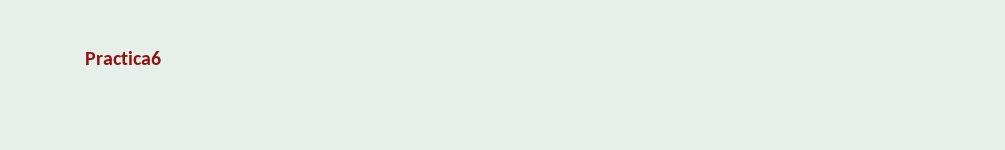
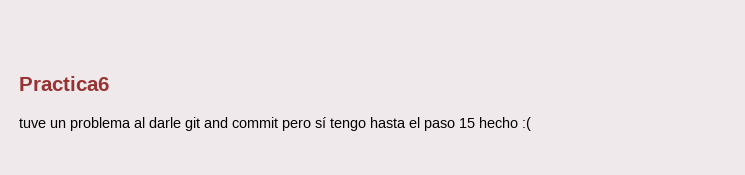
(161, 58) none -> [19,117,531,131] // tuve un problema al darle git and commit pero sí tengo hasta el paso 15 hecho :(

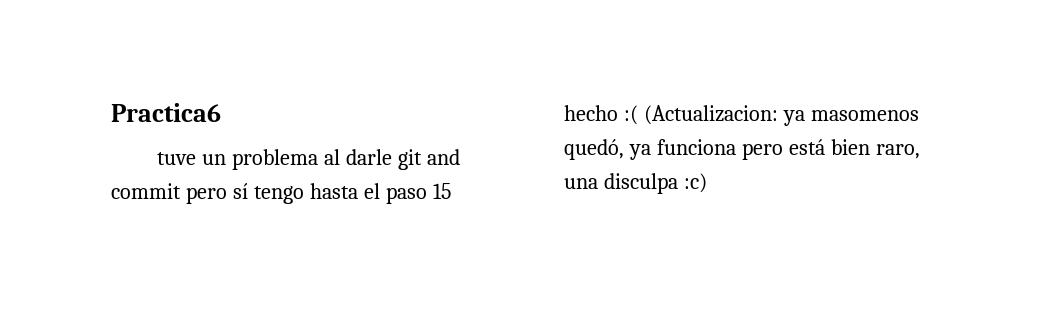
(531, 124) none -> [643,105,919,126] [564,139,920,160] [564,173,707,194] (Actualizacion: ya masomenos quedó, ya funciona pero está bien raro, una disculpa :c)

